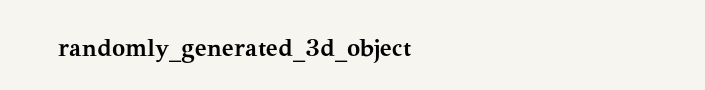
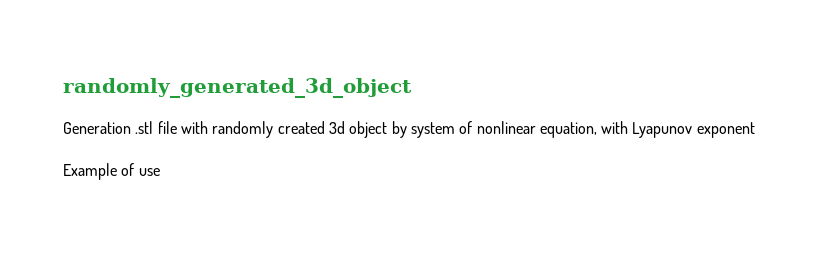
(411, 51) none -> [63,121,755,138] [63,163,160,180] // Generation .stl file with randomly created 3d object by system of nonlinear equation, with Lyapunov exponent // Example of use

